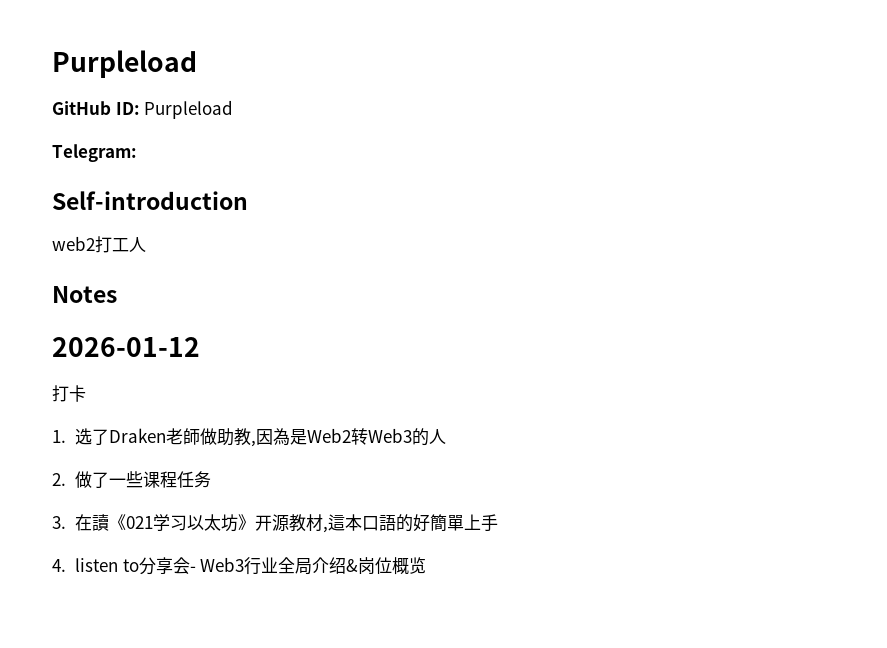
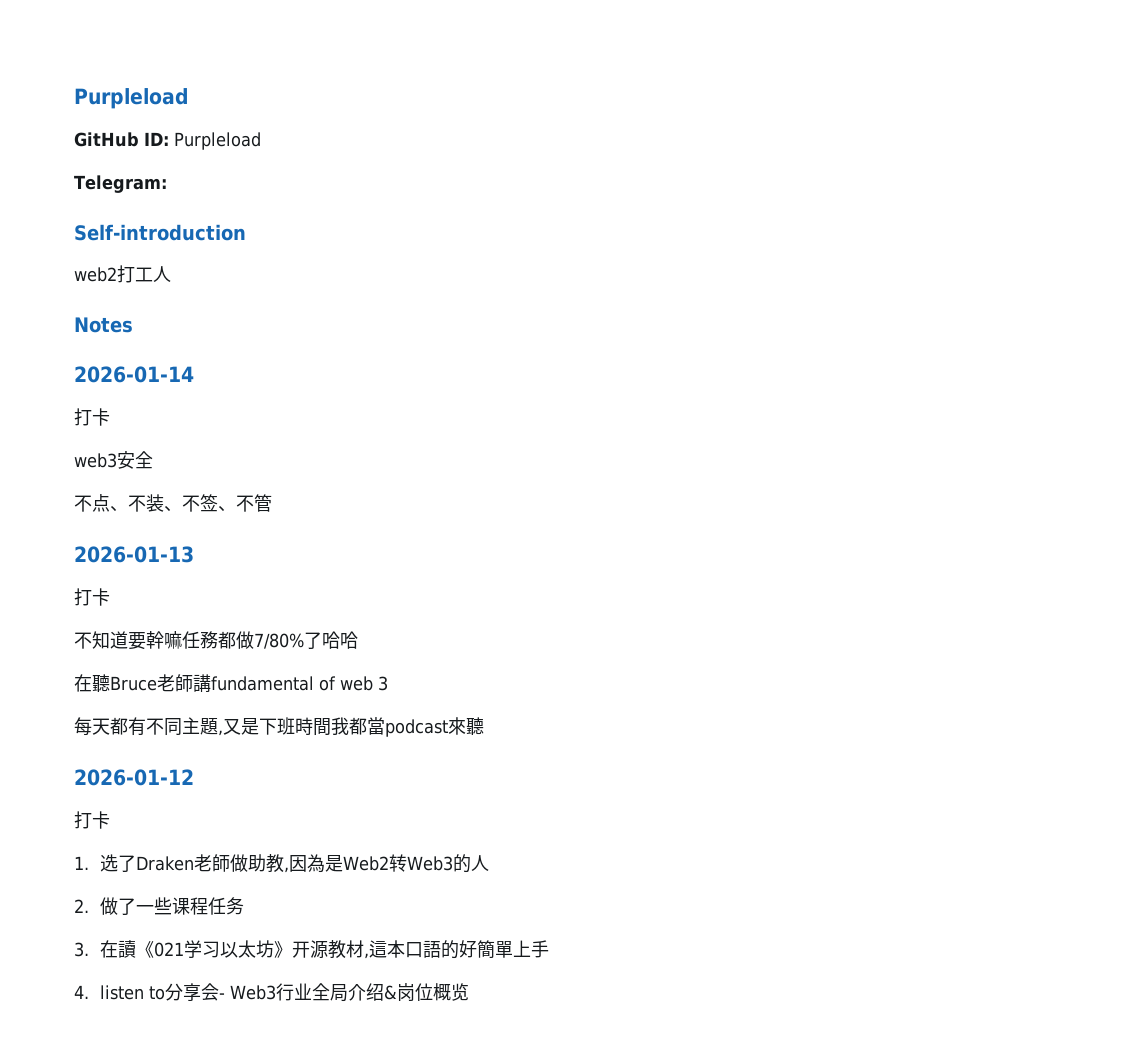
(117, 294) none -> [74,366,194,383] [74,408,110,426] [74,451,153,469] [74,494,272,512] [74,546,194,563] [74,588,110,606] [74,631,358,650] [74,674,388,692] [74,717,484,737] // 2026-01-14 // 打卡 // web3安全 // 不点、不装、不签、不管 // 2026-01-13 // 打卡 // 不知道要幹嘛任務都做7/80%了哈哈 // 在聽Bruce老師講fundamental of web 3 // 每天都有不同主題,又是下班時間我都當podcast來聽

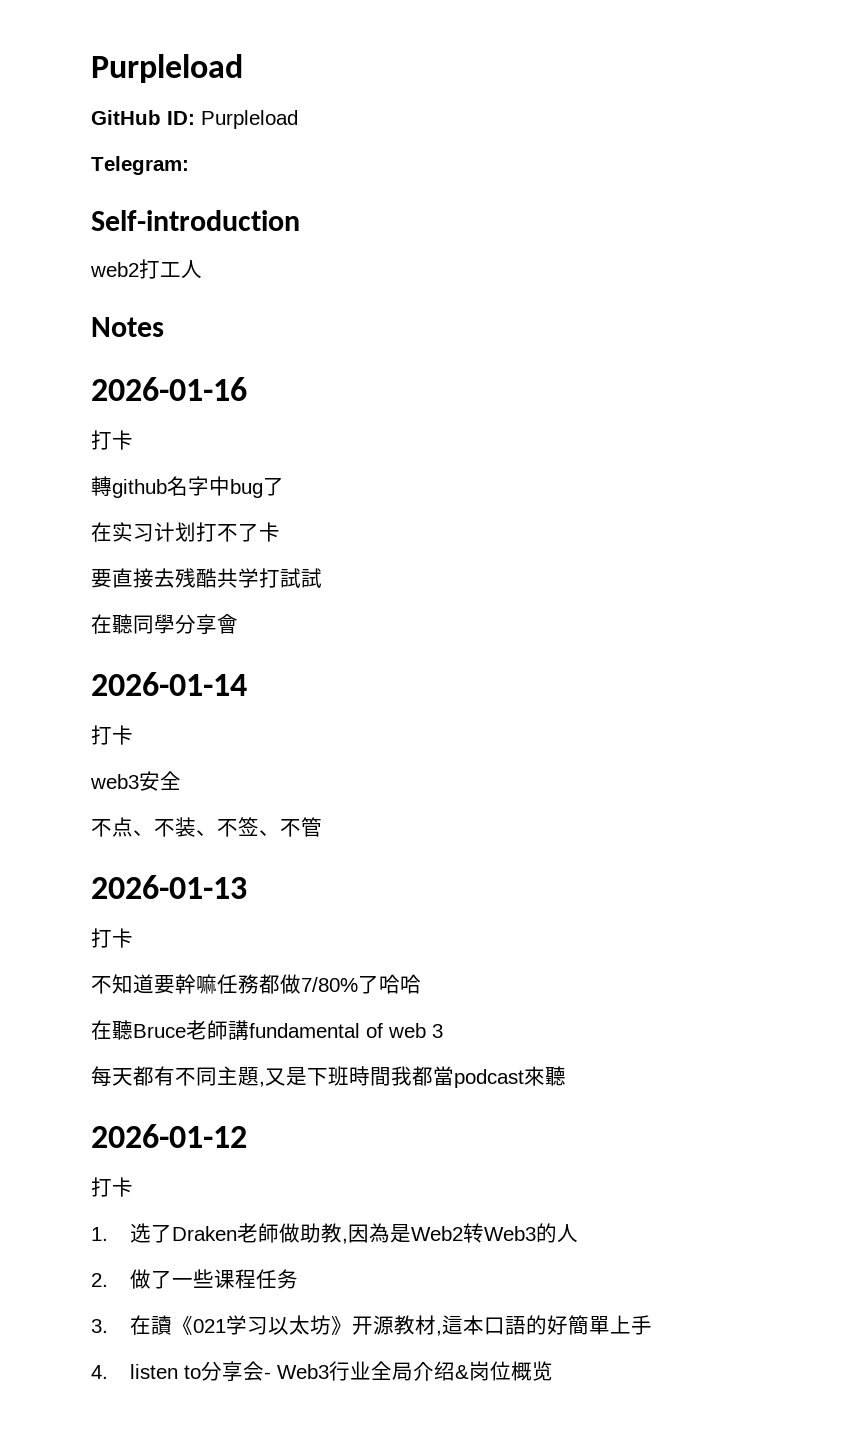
(133, 325) none -> [91,377,247,401] [91,430,133,450] [91,476,284,498] [91,522,280,542] [91,568,322,588] [91,614,238,635] // 2026-01-16 // 打卡 // 轉github名字中bug了 // 在实习计划打不了卡 // 要直接去残酷共学打試試 // 在聽同學分享會

